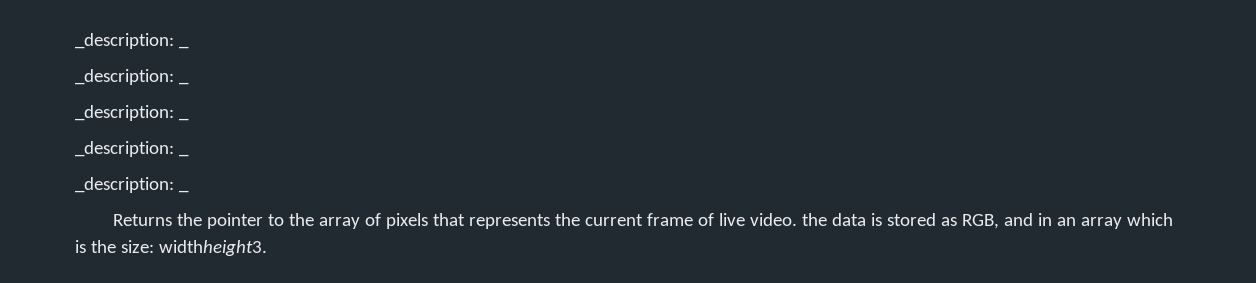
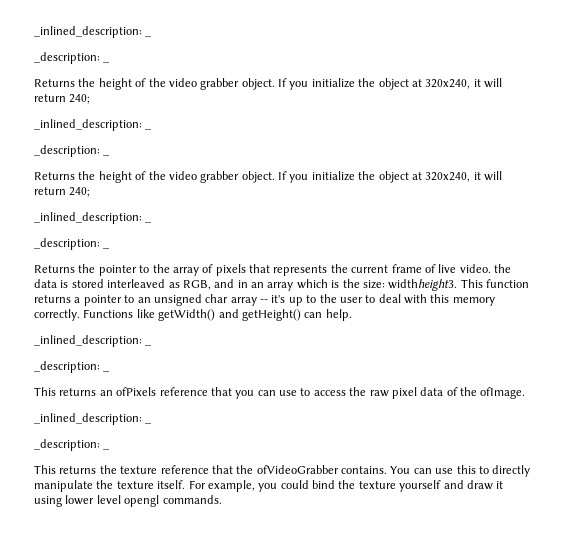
[75,33,189,49] [75,69,189,85] [75,105,189,121] [75,141,174,157] _description: _ // _description: _ // _description: _ // _description: -> [34,26,153,38] [34,52,111,64] [34,78,502,90] [34,94,91,104] [34,119,153,131] [34,145,111,157] [34,171,502,183] [34,187,91,197] [34,212,142,224] _inlined_description: _ // _description: _ // Returns the height of the video grabber object. If you initialize the object at 320x240, it will return 240; // _inlined_description: _ // _description: _ // Returns the height of the video grabber object. If you initialize the object at 320x240, it will return 240; // _inlined_description:
(936, 219) none -> [107,279,166,288] interleaved
(267, 248) none -> [460,279,529,288] [34,294,495,306] [34,309,352,321] [34,335,153,347] [34,361,111,373] [34,387,526,399] [34,413,153,425] [34,439,111,451] [34,465,531,477] [34,480,504,492] [34,495,222,507] This function returns a pointer to an unsigned char array -- it's up to the user to deal with this memory correctly. Functions like getWidth() and getHeight() can help. // _inlined_description: _ // _description: _ // This returns an ofPixels reference that you can use to access the raw pixel data of the ofImage. // _inlined_description: _ // _description: _ // This returns the texture reference that the ofVideoGrabber contains. You can use this to directly manipulate the texture itself. For example, you could bind the texture yourself and draw it using lower level opengl commands.

